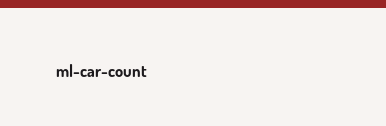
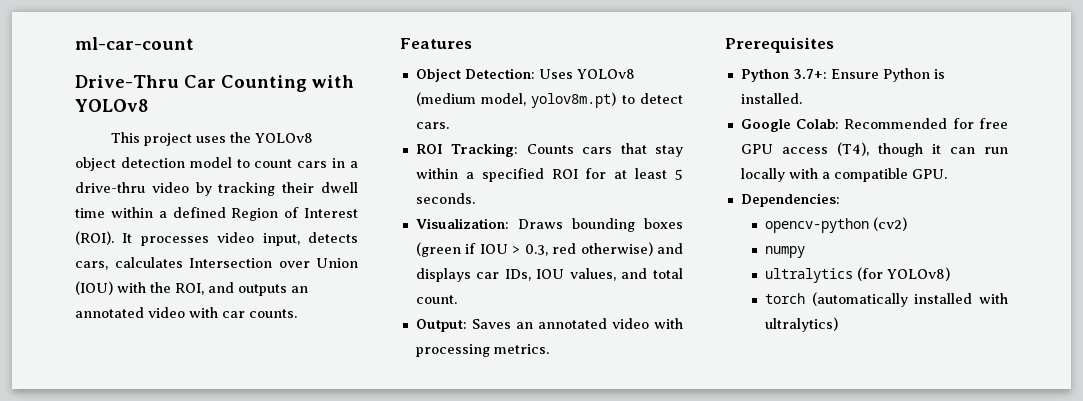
(147, 70) none -> [75,75,354,92] [75,99,148,112] [111,132,314,146] [75,157,358,171] [75,182,358,196] [75,207,358,221] [75,231,358,246] [75,257,358,270] [75,281,308,296] [75,307,297,318] [400,38,472,49] [415,68,635,82] [415,92,683,108] [415,122,449,129] [415,143,683,157] [415,168,683,182] [415,193,475,204] [415,218,683,232] [415,242,683,257] [415,268,683,282] [415,295,457,304] [415,318,683,332] [415,344,549,357] [725,37,834,53] [740,68,945,82] [740,93,802,104] [740,118,1008,132] [740,142,1008,157] [740,168,947,182] [740,193,840,207] [765,217,908,233] [765,246,806,258] [765,267,951,283] [765,292,1008,307] [765,317,839,332] // Drive-Thru Car Counting with YOLOv8 // This project uses the YOLOv8 object detection model to count cars in a drive-thru video by tracking their dwell time within a defined Region of Interest (ROI). It processes video input, detects cars, calculates Intersection over Union (IOU) with the ROI, and outputs an annotated video with car counts. // Features // Object Detection: Uses YOLOv8 (medium model, yolov8m.pt) to detect cars. // ROI Tracking: Counts cars that stay within a specified ROI for at least 5 seconds. // Visualization: Draws bounding boxes (green if IOU > 0.3, red otherwise) and displays car IDs, IOU values, and total count. // Output: Saves an annotated video with processing metrics. // Prerequisites // Python 3.7+: Ensure Python is installed. // Google Colab: Recommended for free GPU access (T4), though it can run locally with a compatible GPU. // Dependencies: // opencv-python (cv2) // numpy // ultralytics (for YOLOv8) // torch (automatically installed with ultralytics)

